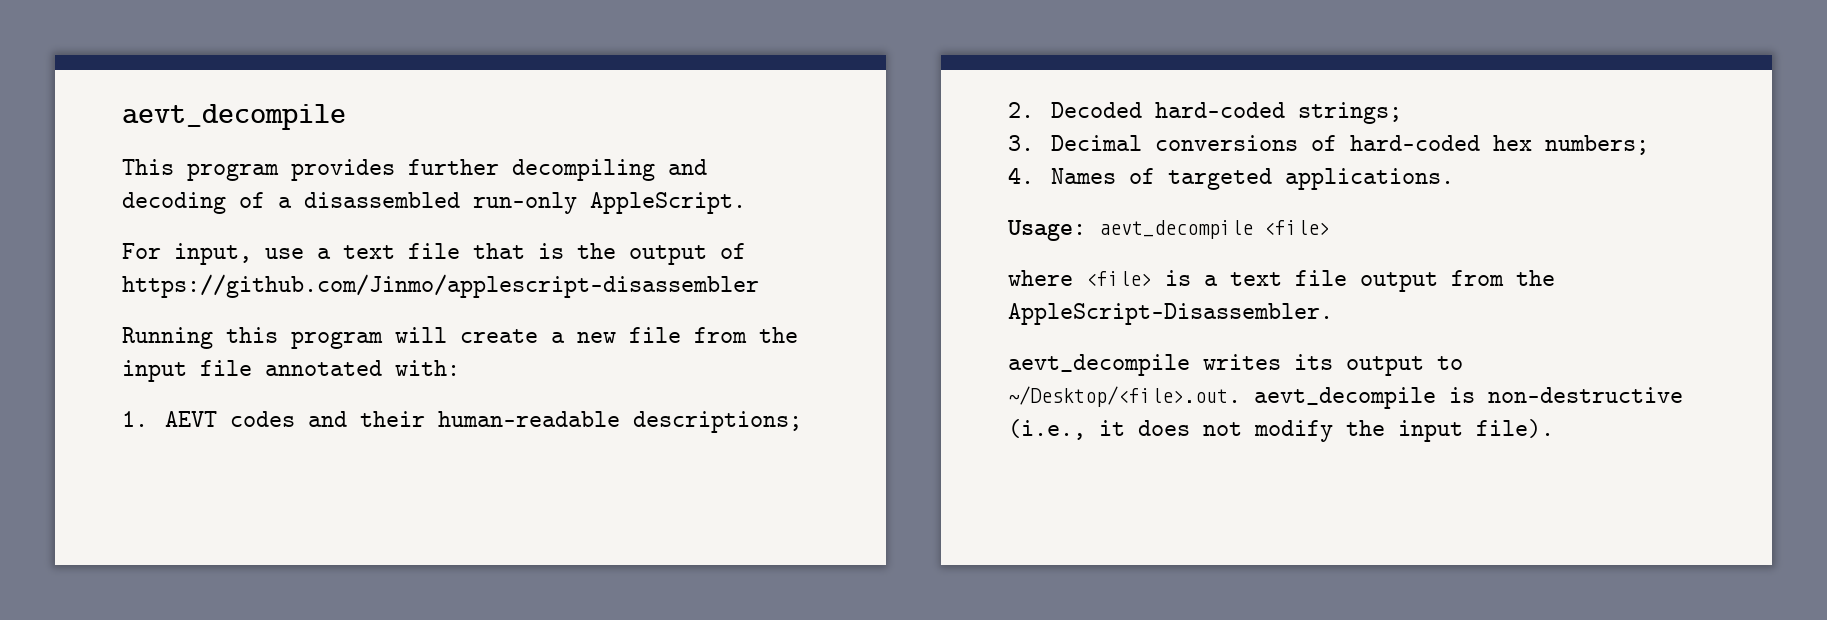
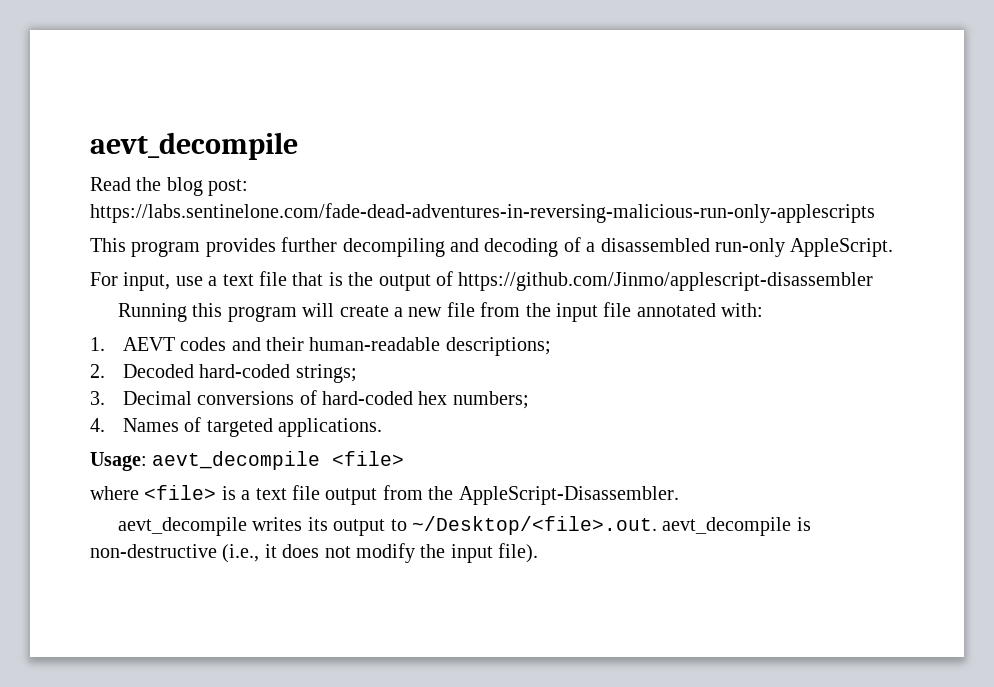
[122,104,346,130] aevt_decompile -> [90,132,298,160] [90,177,249,196] [90,203,875,223] aevt_decompile // Read the blog post: https://labs.sentinelone.com/fade-dead-adventures-in-reversing-malicious-run-only-applescripts

